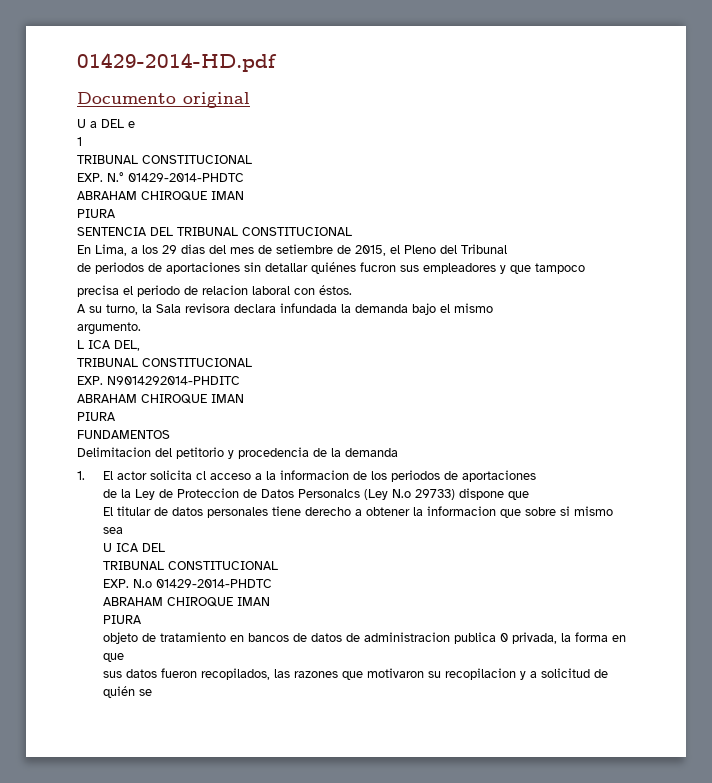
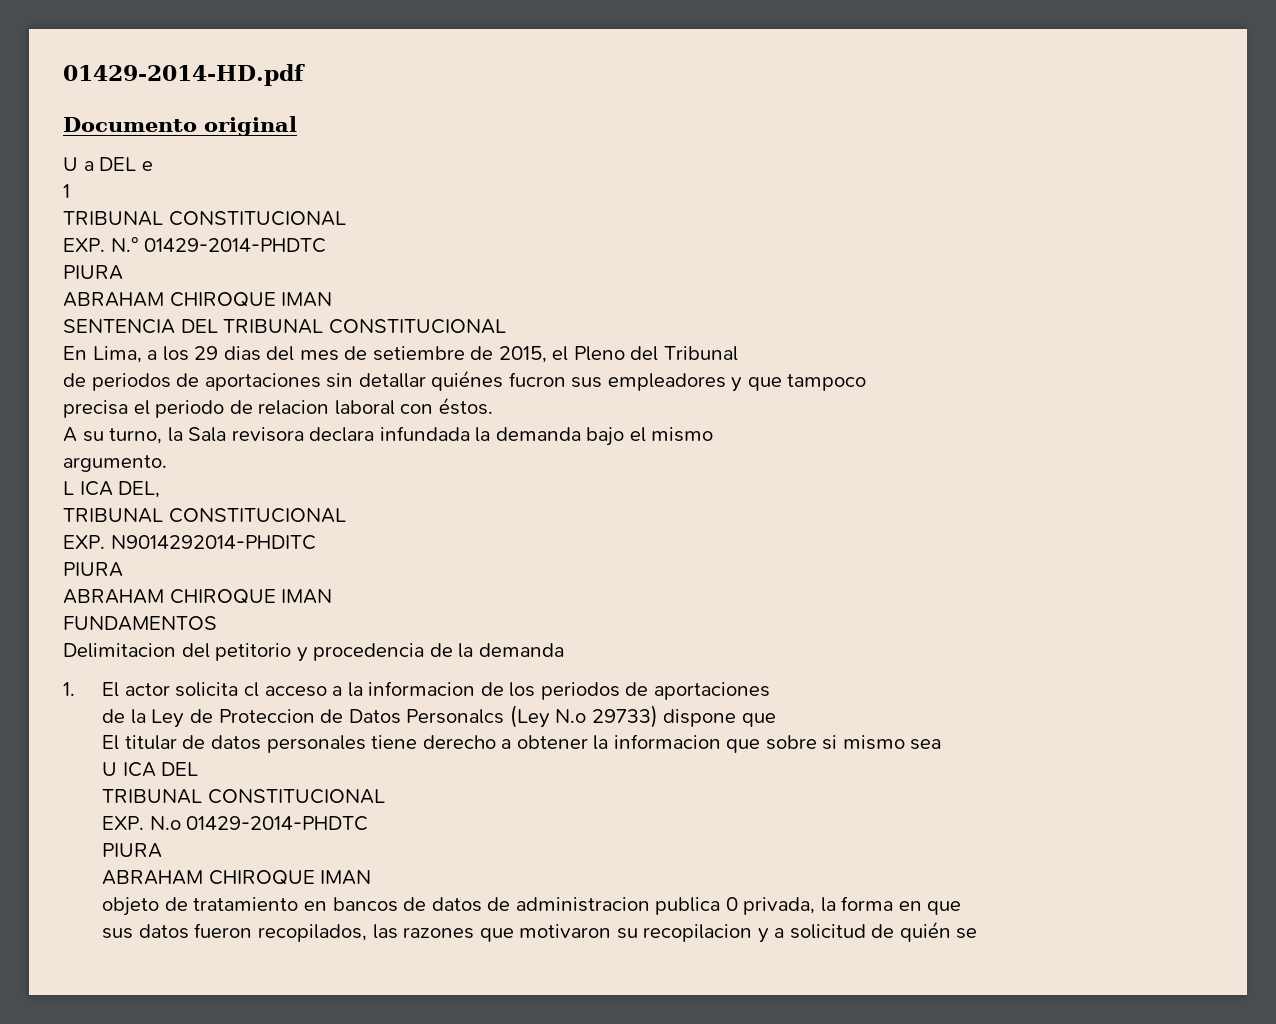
[77,191,244,201] [77,209,116,218] // ABRAHAM CHIROQUE IMAN // PIURA -> [63,265,123,280] [63,292,333,307] // PIURA // ABRAHAM CHIROQUE IMAN
[77,394,244,404] [77,412,116,421] // ABRAHAM CHIROQUE IMAN // PIURA -> [63,562,123,577] [63,589,333,604] // PIURA // ABRAHAM CHIROQUE IMAN
[102,597,270,607] [102,615,142,624] // ABRAHAM CHIROQUE IMAN // PIURA -> [102,843,163,858] [102,870,372,885] // PIURA // ABRAHAM CHIROQUE IMAN

